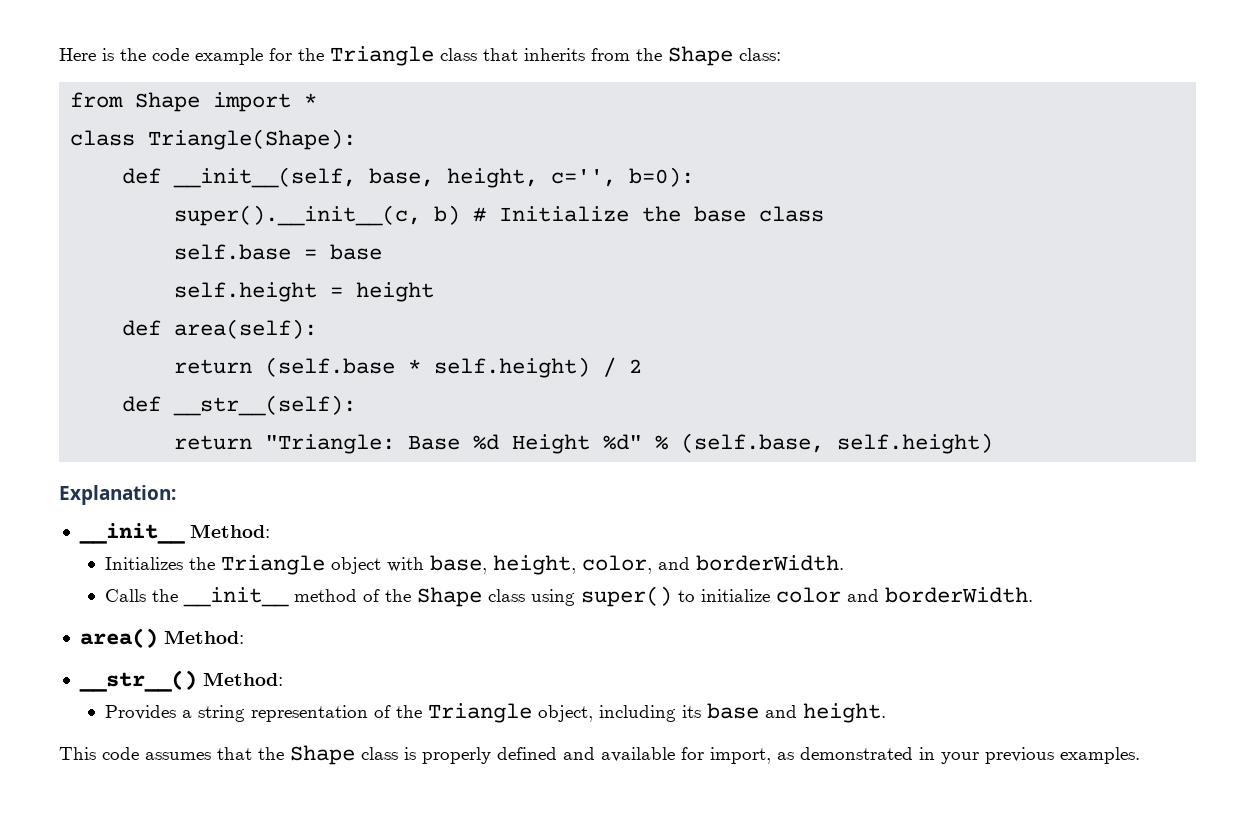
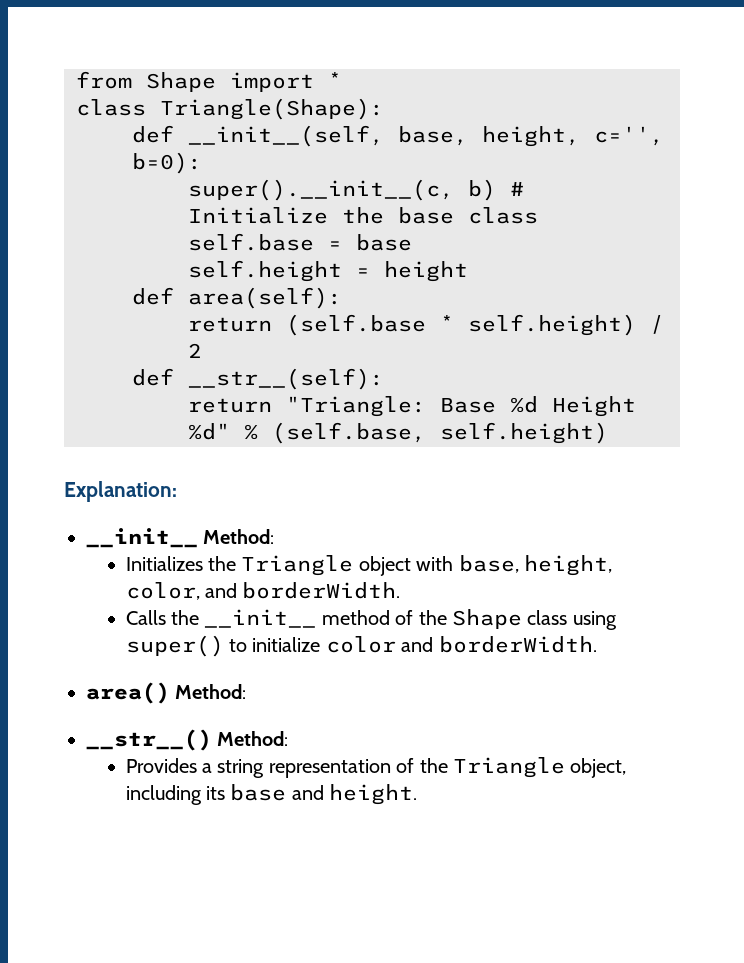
[59,46,781,66] Here is the code example for the Triangle class that inherits from the Shape class: // -> (76, 80) none
[59,745,1140,765] // This code assumes that the Shape class is properly defined and available for import, as demonstrated in your previous examples. -> (418, 794) none

